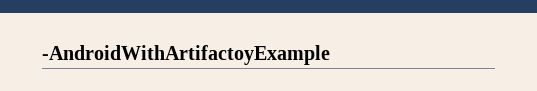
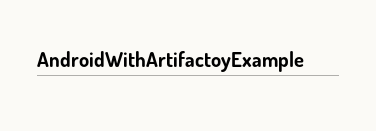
[42,45,330,65] -AndroidWithArtifactoyExample -> [37,51,304,72] AndroidWithArtifactoyExample

